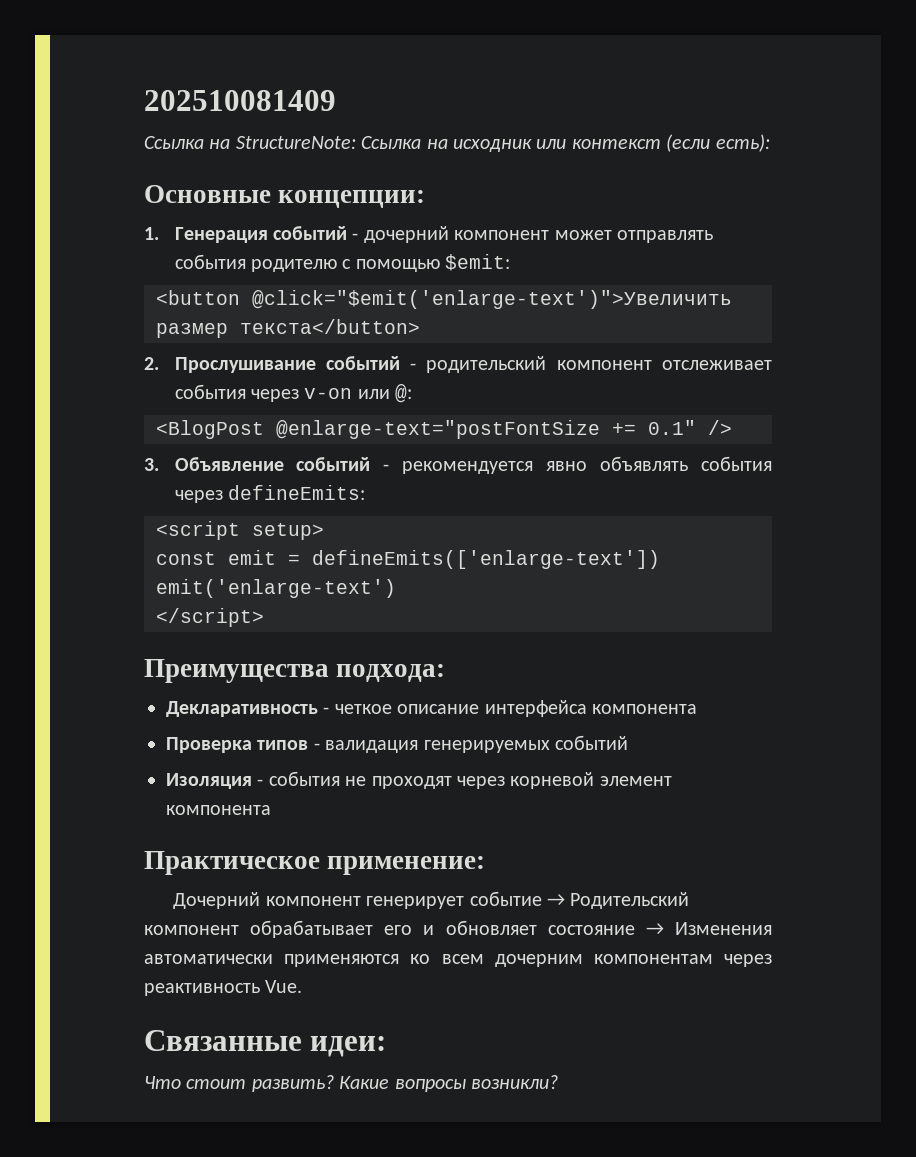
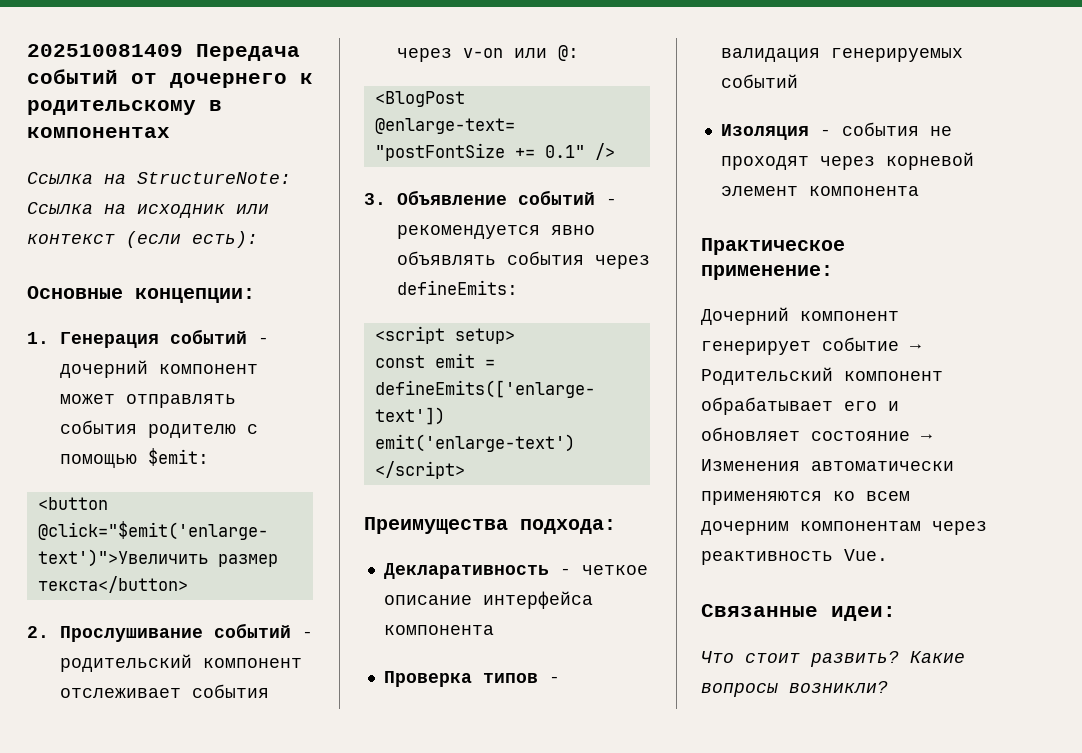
(336, 100) none -> [196,44,300,61] [27,69,313,88] [27,100,222,115] [27,127,170,138] Передача событий от дочернего к родительскому в компонентах

